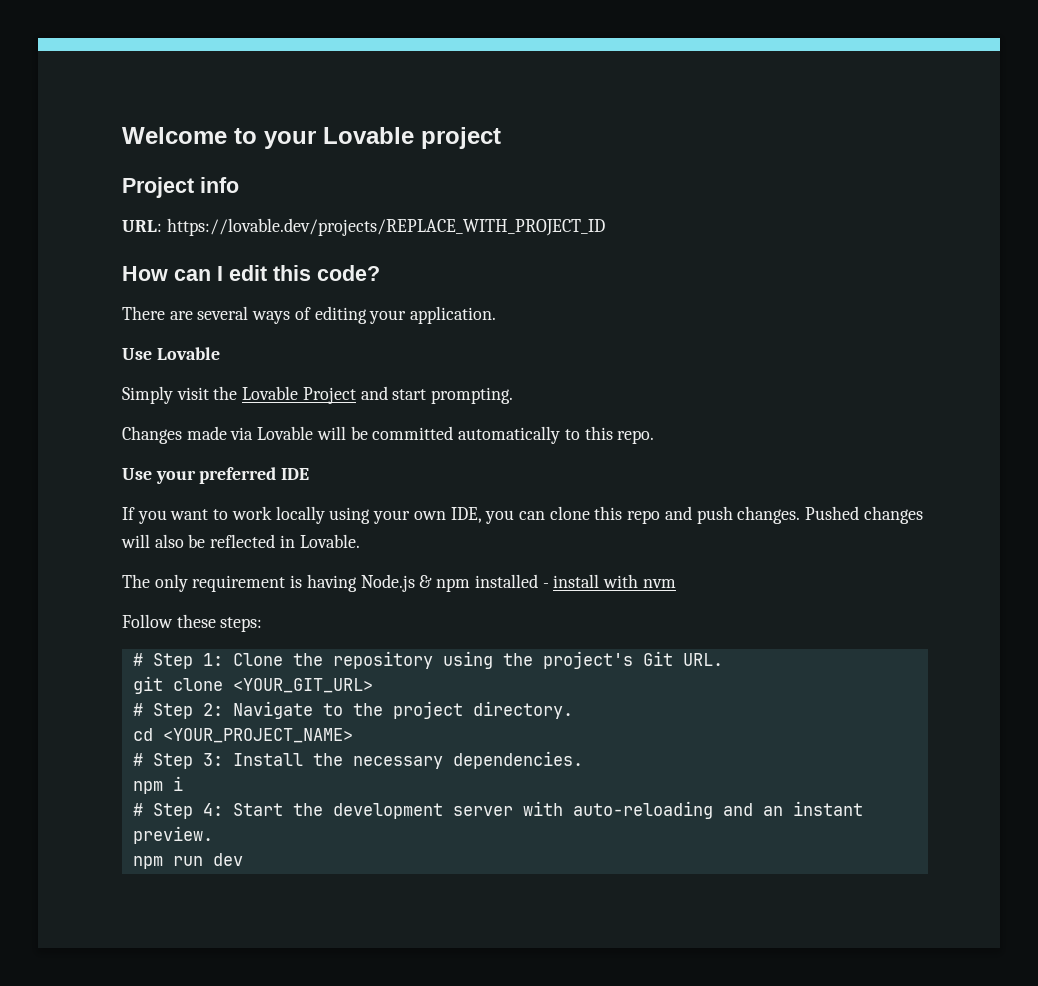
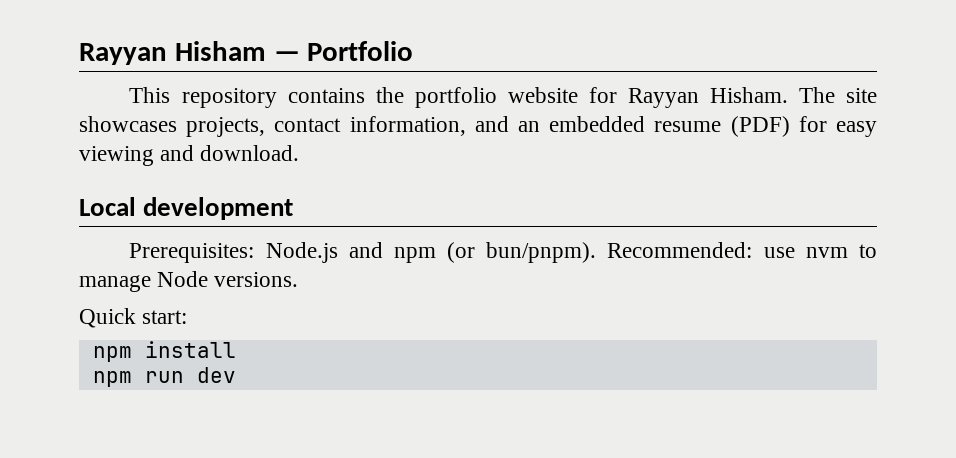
[122,127,501,149] [122,177,239,198] [122,218,605,236] [122,265,380,281] [122,306,497,324] [122,347,220,360] [122,386,514,404] [122,426,655,444] [122,467,310,484] [122,506,923,524] [121,534,360,548] [122,574,676,592] [122,614,263,632] [132,651,723,669] [132,676,373,694] [132,701,573,719] [132,728,353,743] [132,751,583,769] [132,776,183,794] [132,801,863,819] [132,826,213,844] Welcome to your Lovable project // Project info // URL: https://lovable.dev/projects/REPLACE_WITH_PROJECT_ID // How can I edit this code? // There are several ways of editing your application. // Use Lovable // Simply visit the Lovable Project and start prompting. // Changes made via Lovable will be committed automatically to this repo. // Use your preferred IDE // If you want to work locally using your own IDE, you can clone this repo and push changes. Pushed changes will also be reflected in Lovable. // The only requirement is having Node.js & npm installed - install with nvm // Follow these steps: // # Step 1: Clone the repository using the project's Git URL. // git clone <YOUR_GIT_URL> // # Step 2: Navigate to the project directory. // cd <YOUR_PROJECT_NAME> // # Step 3: Install the necessary dependencies. // npm i // # Step 4: Start the development server with auto-reloading and an instant preview. -> [79,41,414,65] [129,87,877,108] [79,116,878,137] [79,145,300,166] [79,197,294,220] [129,242,877,263] [79,271,299,292] [79,308,188,328] [92,341,236,362] Rayyan Hisham — Portfolio // This repository contains the portfolio website for Rayyan Hisham. The site showcases projects, contact information, and an embedded resume (PDF) for easy viewing and download. // Local development // Prerequisites: Node.js and npm (or bun/pnpm). Recommended: use nvm to manage Node versions. // Quick start: // npm install

